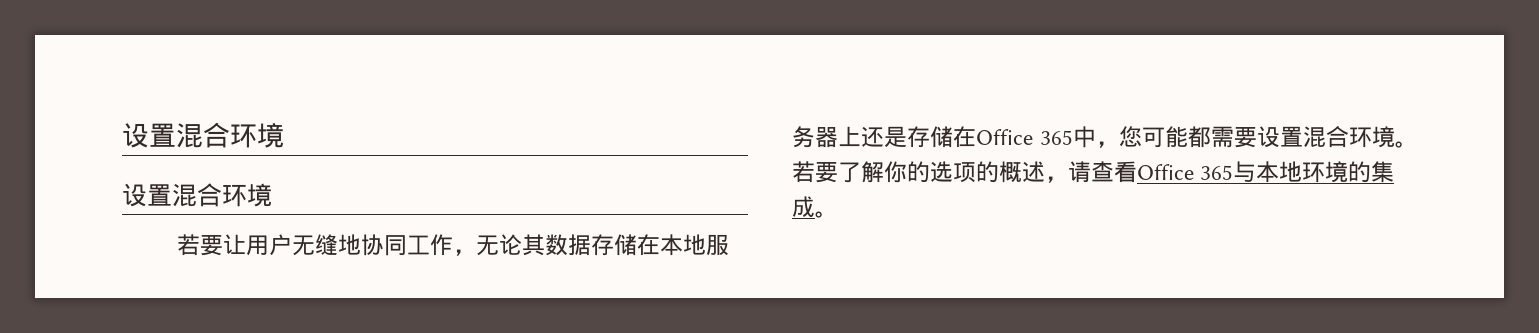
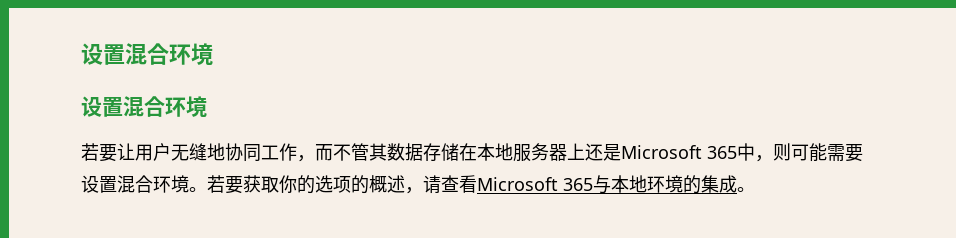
[475,234,522,256] 无论 -> [315,143,369,161] 而不管
[907,126,1211,148] 存储在Office 365中，您可能都 -> [621,143,827,162] Microsoft 365中，则可能
[838,161,884,183] 了解 -> [243,175,279,193] 获取
[1137,164,1194,180] Office -> [477,177,558,191] Microsoft

